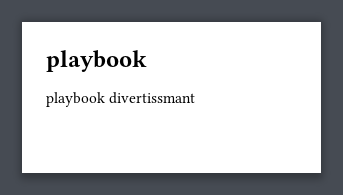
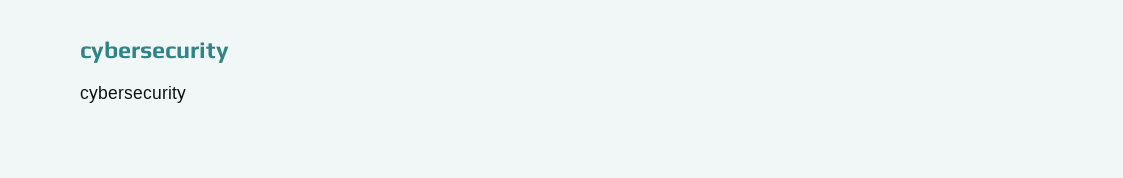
[46,50,147,72] [46,92,196,107] playbook // playbook divertissmant -> [80,41,229,63] [80,86,186,103] cybersecurity // cybersecurity

